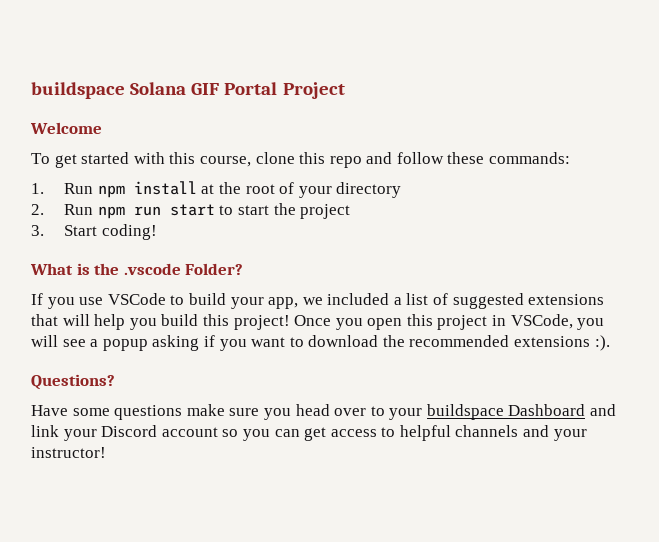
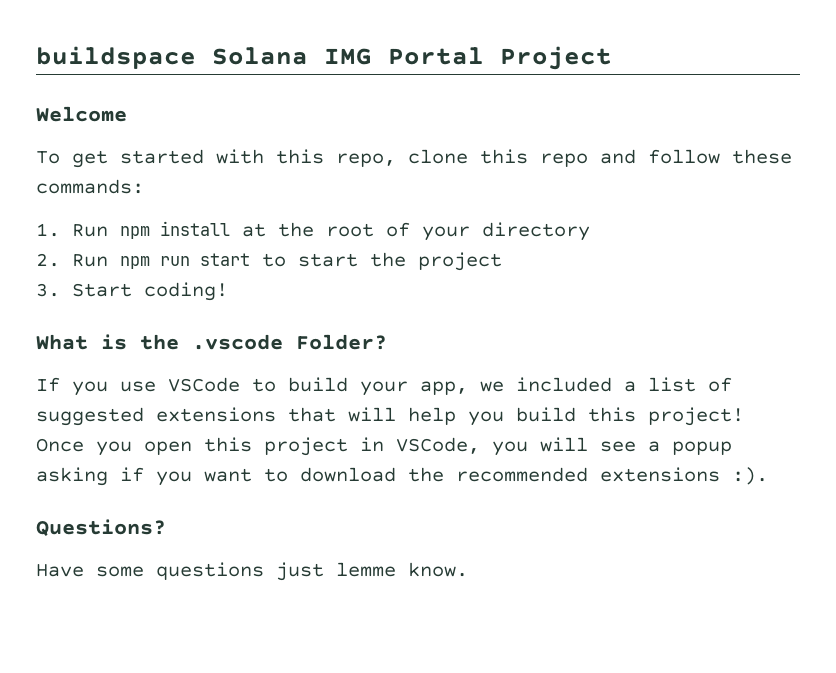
[191,83,220,95] GIF -> [324,48,372,65] IMG
[199,156,251,167] course, -> [336,153,396,167] repo,
[186,404,617,420] [31,425,587,441] [31,447,106,458] make sure you head over to your buildspace Dashboard and link your Discord account so you can get access to helpful channels and your instructor! -> [276,562,468,581] just lemme know.

